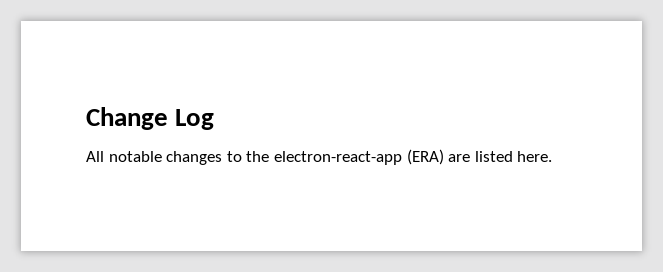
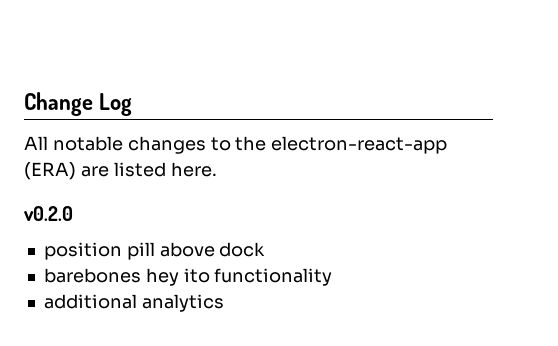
(553, 156) none -> [24,206,73,221] [43,242,266,260] [43,268,333,286] [43,294,224,312] // v0.2.0 // position pill above dock // barebones hey ito functionality // additional analytics

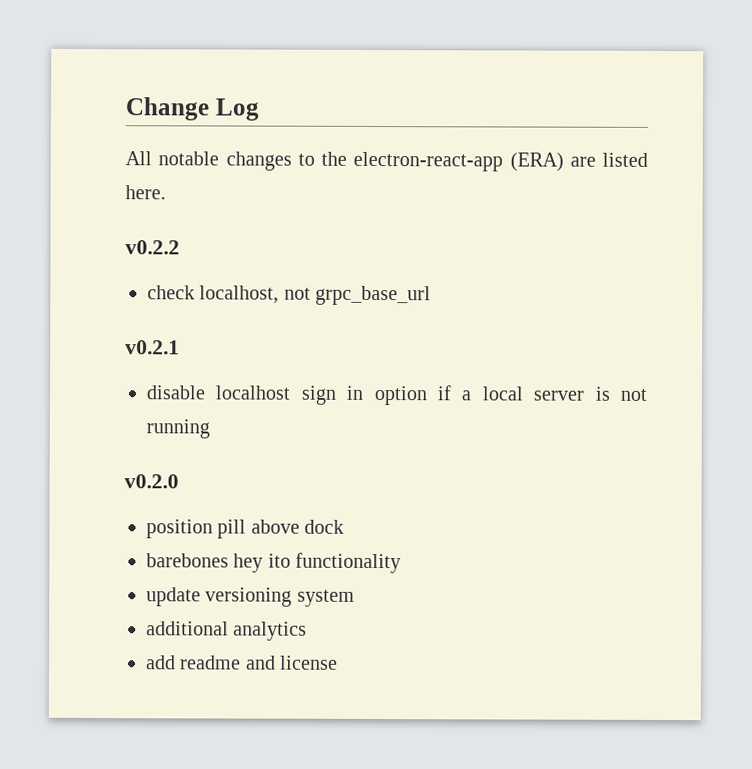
(217, 169) none -> [125,240,180,255] [147,285,432,306] [125,340,180,355] [146,385,647,406] [146,419,210,439] // v0.2.2 // check localhost, not grpc_base_url // v0.2.1 // disable localhost sign in option if a local server is not running
(333, 277) none -> [146,587,355,607] // update versioning system
(224, 303) none -> [146,655,339,670] // add readme and license

